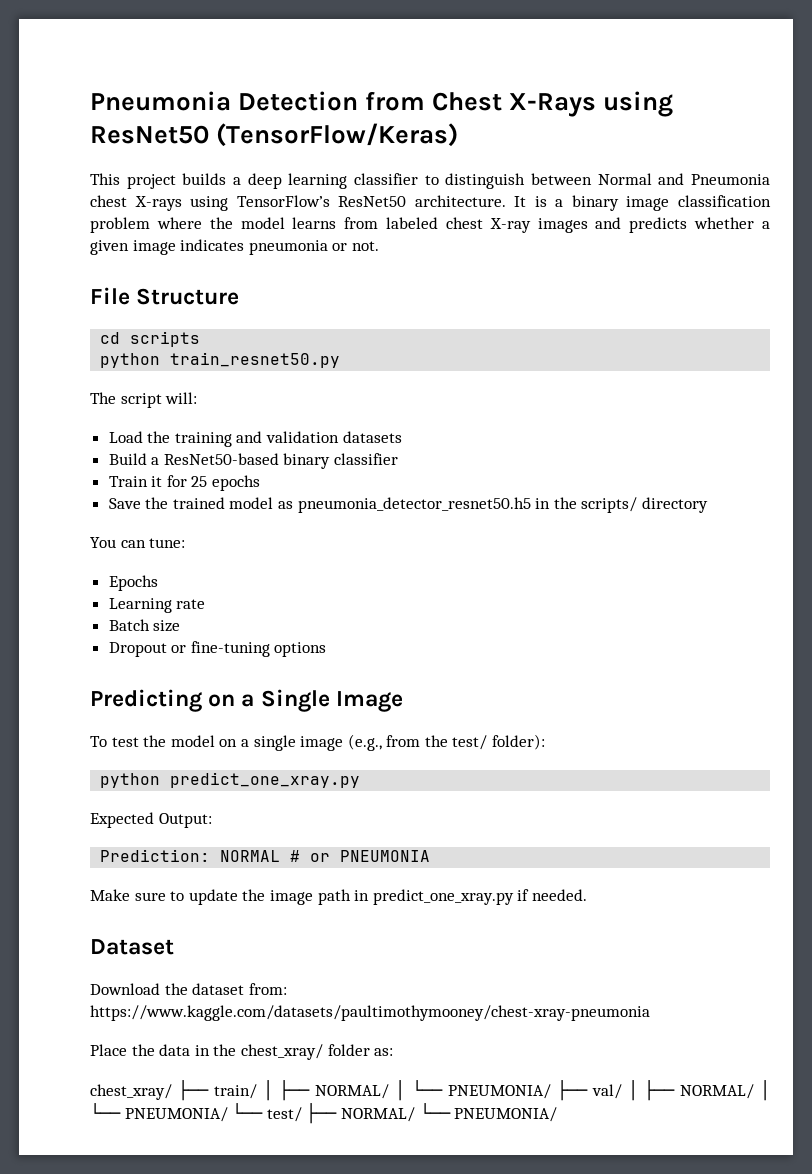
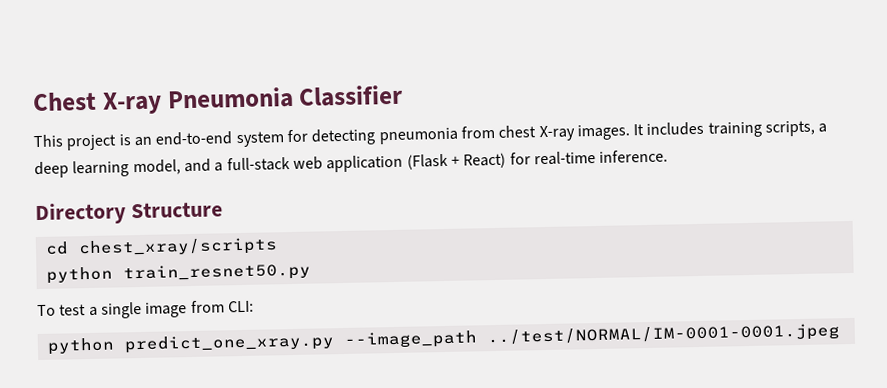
[90,91,674,117] [90,123,459,147] [90,173,770,189] [90,195,771,211] [90,217,770,233] [90,239,379,255] [90,287,130,305] Pneumonia Detection from Chest X-Rays using ResNet50 (TensorFlow/Keras) // This project builds a deep learning classifier to distinguish between Normal and Pneumonia chest X-rays using TensorFlow’s ResNet50 architecture. It is a binary image classification problem where the model learns from labeled chest X-ray images and predicts whether a given image indicates pneumonia or not. // File -> [32,84,404,115] [33,120,828,151] [34,149,669,179] [35,202,126,226] Chest X-ray Pneumonia Classifier // This project is an end-to-end system for detecting pneumonia from chest X-ray images. It includes training scripts, a deep learning model, and a full-stack web application (Flask + React) for real-time inference. // Directory
[130,331,201,347] scripts -> [77,237,278,258] chest_xray/scripts
[90,392,198,408] [108,431,402,447] [108,453,399,469] [108,475,261,491] [108,497,709,513] [90,537,186,548] [108,575,158,591] [108,598,206,613] [108,619,181,632] [108,641,327,657] [90,689,403,712] [90,734,546,751] [100,772,361,788] [90,812,212,828] [100,849,431,862] [90,889,587,905] [90,939,174,955] [90,983,287,995] [90,1005,650,1021] [90,1044,394,1060] [90,1080,770,1101] [90,1103,558,1124] The script will: // Load the training and validation datasets // Build a ResNet50-based binary classifier // Train it for 25 epochs // Save the trained model as pneumonia_detector_resnet50.h5 in the scripts/ directory // You can tune: // Epochs // Learning rate // Batch size // Dropout or fine-tuning options // Predicting on a Single Image // To test the model on a single image (e.g., from the test/ folder): // python predict_one_xray.py // Expected Output: // Prediction: NORMAL # or PNEUMONIA // Make sure to update the image path in predict_one_xray.py if needed. // Dataset // Download the dataset from: https://www.kaggle.com/datasets/paultimothymooney/chest-xray-pneumonia // Place the data in the chest_xray/ folder as: // chest_xray/ ├── train/ │ ├── NORMAL/ │ └── PNEUMONIA/ ├── val/ │ ├── NORMAL/ │ └── PNEUMONIA/ └── test/ ├── NORMAL/ └── PNEUMONIA/ -> [37,300,254,319] [46,323,840,355] To test a single image from CLI: // python predict_one_xray.py --image_path ../test/NORMAL/IM-0001-0001.jpeg

